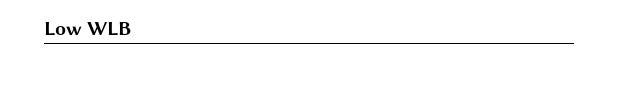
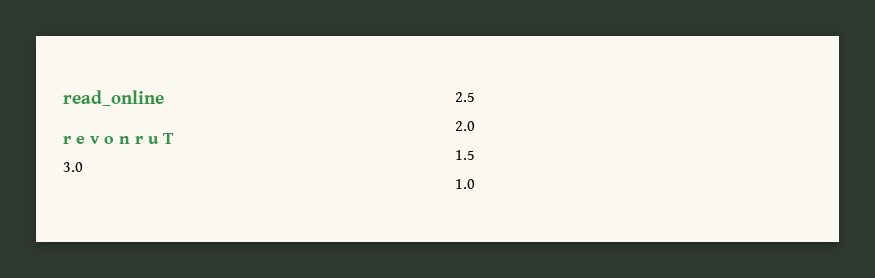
[44,22,132,36] Low WLB -> [63,90,164,106] [63,133,174,144] [63,162,83,172] [455,92,475,102] [455,121,475,131] [455,150,475,160] [455,179,475,189] read_online // r e v o n r u T // 3.0 // 2.5 // 2.0 // 1.5 // 1.0

